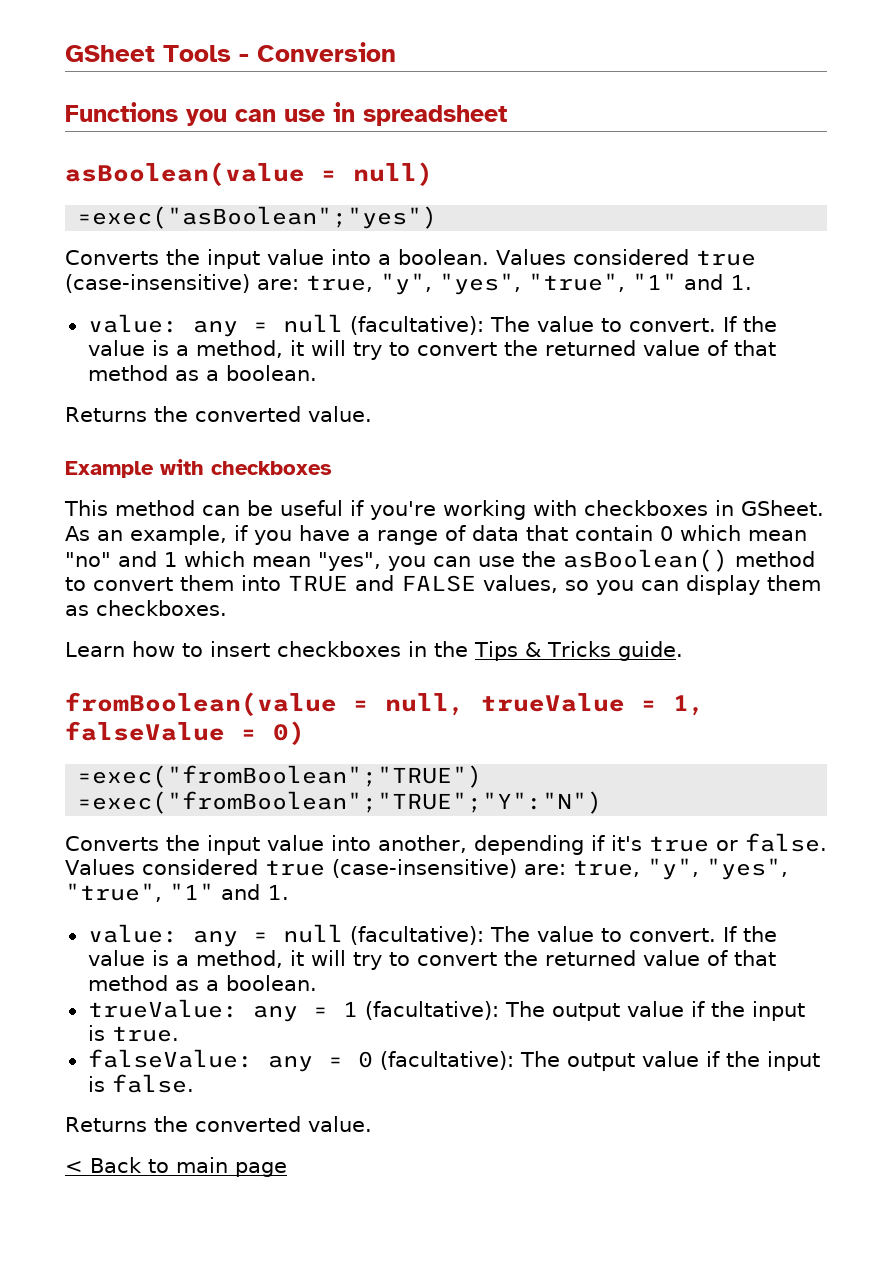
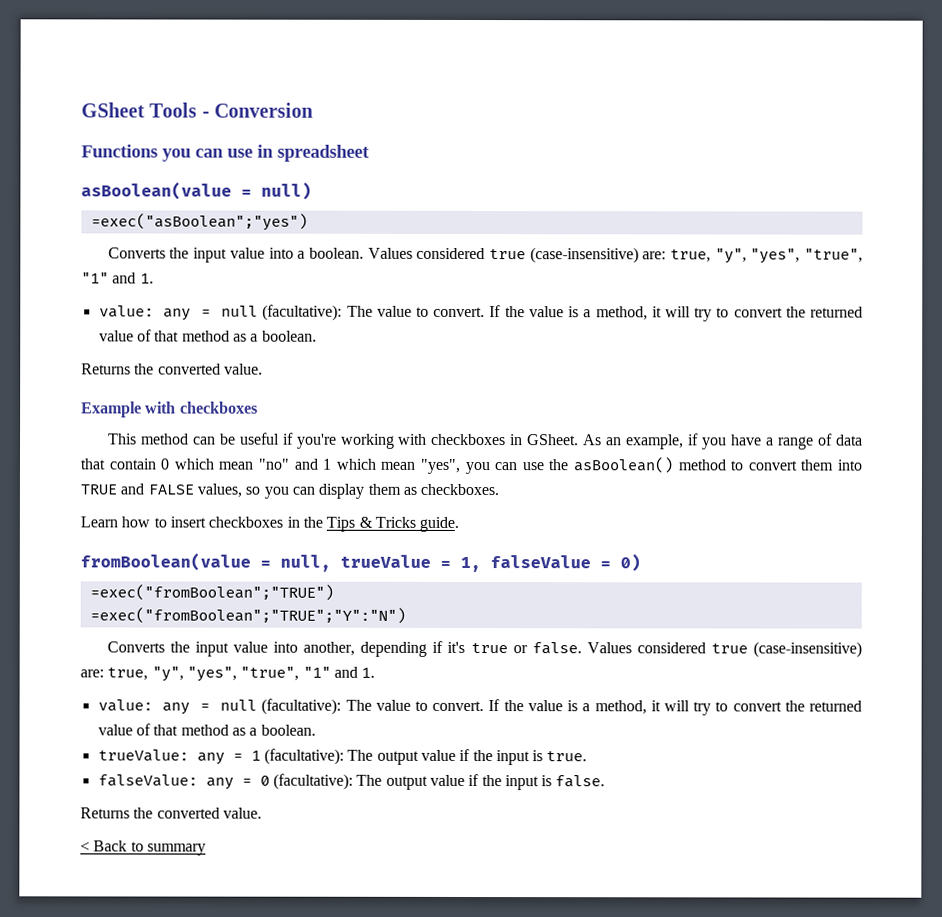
[176,1157,287,1177] main page -> [146,843,206,856] summary

